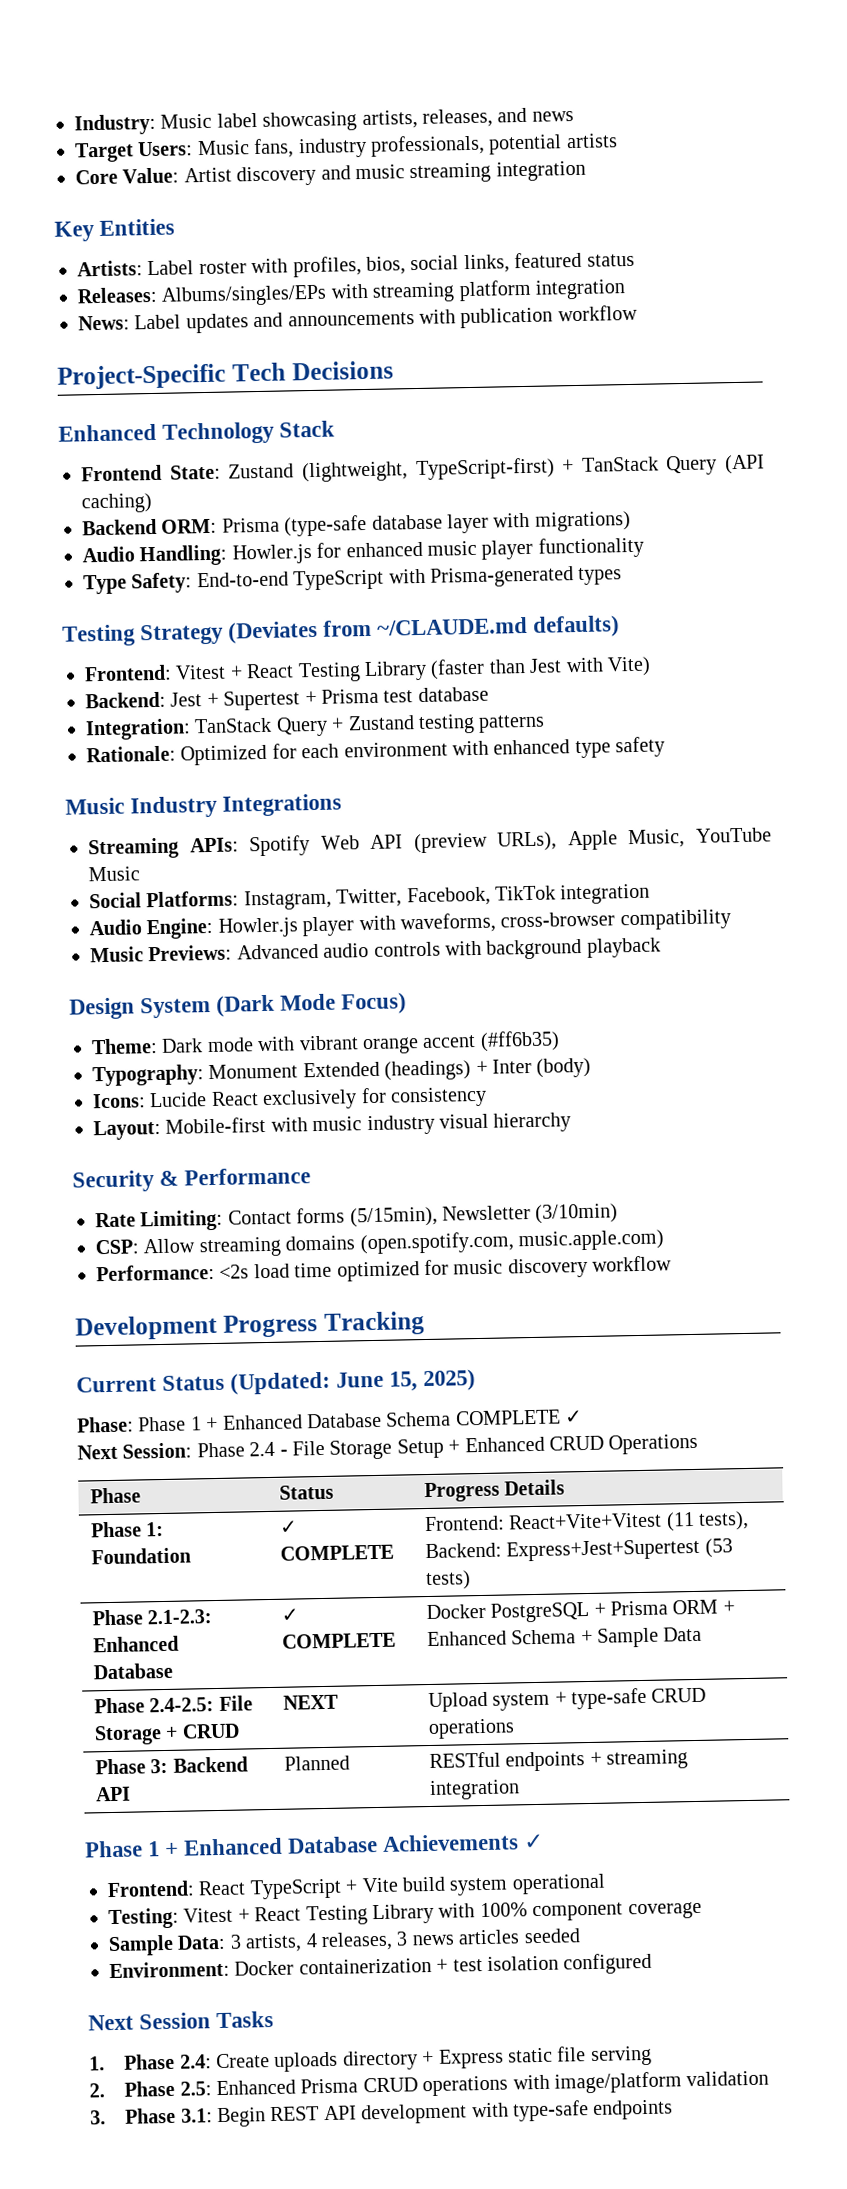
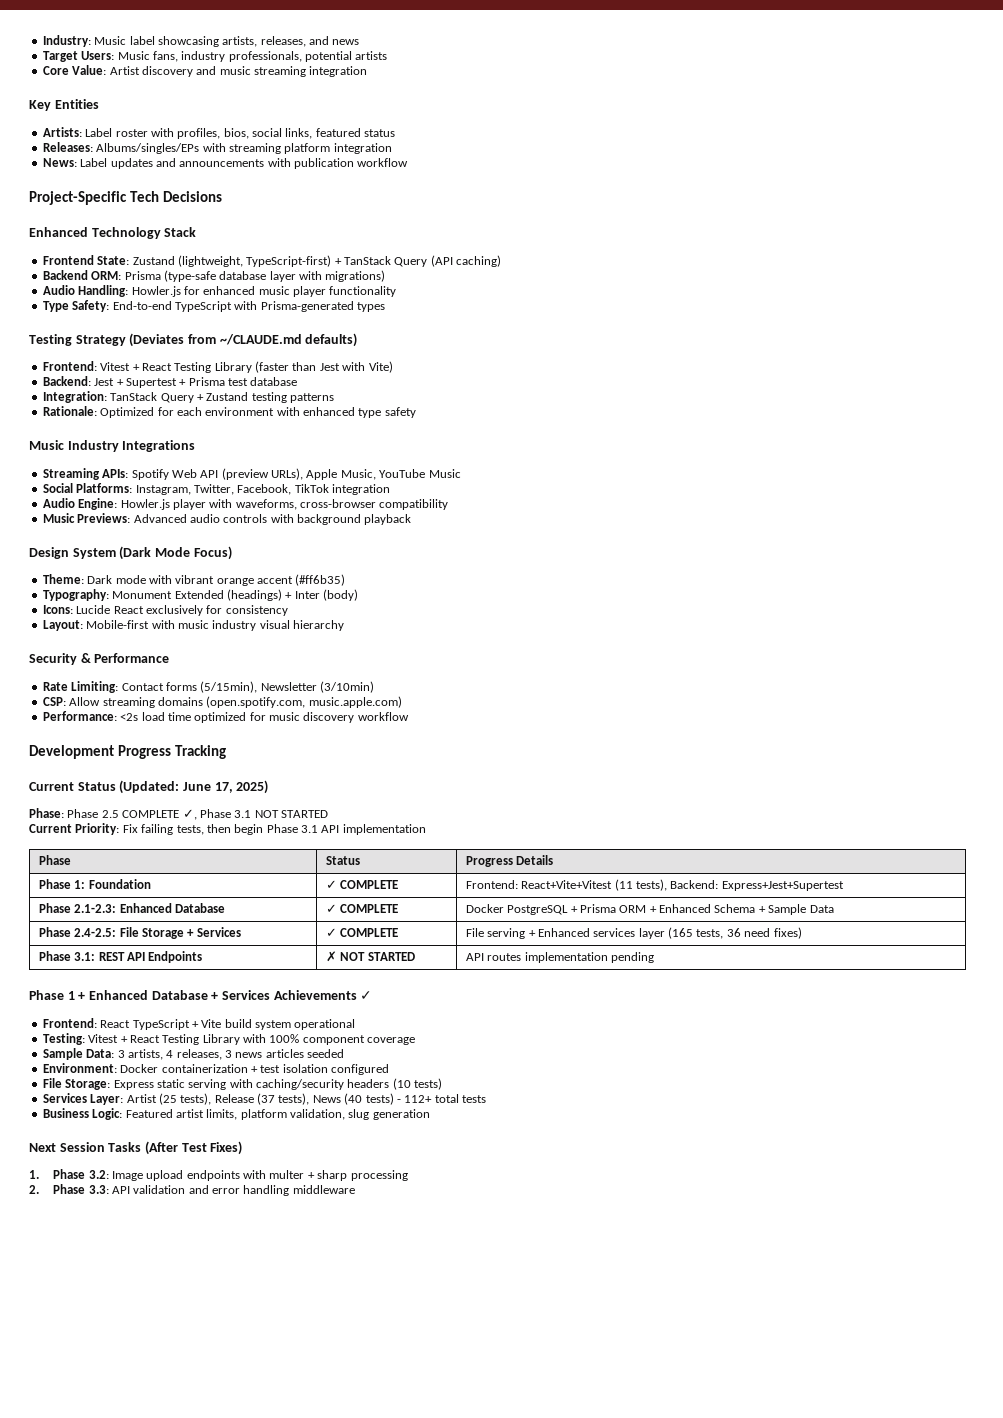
[389,1371,419,1392] 15, -> [214,782,233,793] 17,
[190,1409,584,1431] [77,1433,699,1460] 1 + Enhanced Database Schema COMPLETE ✓ // Next Session: Phase 2.4 - File Storage Setup + Enhanced CRUD Operations -> [101,809,328,820] [29,823,426,835] 2.5 COMPLETE ✓, Phase 3.1 NOT STARTED // Current Priority: Fix failing tests, then begin Phase 3.1 API implementation
[704,1538,733,1558] [424,1570,471,1591] (53 tests) -> (844, 886) none
[181,1723,240,1739] [282,1694,339,1710] [427,1687,707,1713] [427,1718,515,1740] [94,1756,248,1775] [95,1786,131,1802] [283,1755,350,1771] [428,1749,689,1772] [428,1779,520,1801] [85,1835,379,1858] CRUD | NEXT | Upload system + type-safe CRUD operations // Phase 3: Backend API | Planned | RESTful endpoints + streaming integration // Phase 1 + Enhanced Database -> [196,927,241,937] [325,928,399,937] [465,927,802,939] [38,951,203,963] [325,951,415,962] [465,952,654,963] [29,990,270,1000] Services | ✓ COMPLETE | File serving + Enhanced services layer (165 tests, 36 need fixes) // Phase 3.1: REST API Endpoints | ✗ NOT STARTED | API routes implementation pending // Phase 1 + Enhanced Database + Services
(653, 1963) none -> [42,1078,443,1090] [42,1093,486,1105] [42,1108,430,1120] // File Storage: Express static serving with caching/security headers (10 tests) // Services Layer: Artist (25 tests), Release (37 tests), News (40 tests) - 112+ total tests // Business Logic: Featured artist limits, platform validation, slug generation
(275, 2019) none -> [144,1141,243,1155] (After Test Fixes)
[179,2045,652,2072] [89,2070,770,2098] [90,2099,674,2128] 2.4: Create uploads directory + Express static file serving // 2. Phase 2.5: Enhanced Prisma CRUD operations with image/platform validation // 3. Phase 3.1: Begin REST API development with type-safe endpoints -> [88,1170,408,1181] [29,1184,355,1196] 3.2: Image upload endpoints with multer + sharp processing // 2. Phase 3.3: API validation and error handling middleware

